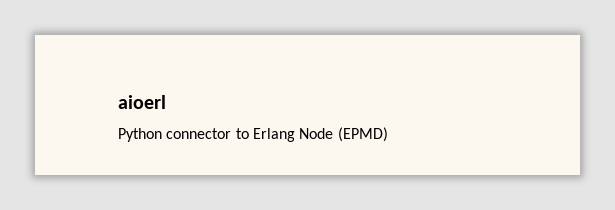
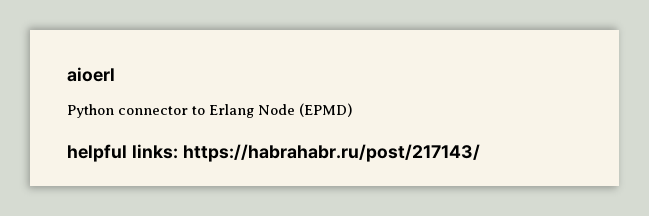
(388, 134) none -> [67,144,480,162] // helpful links: https://habrahabr.ru/post/217143/

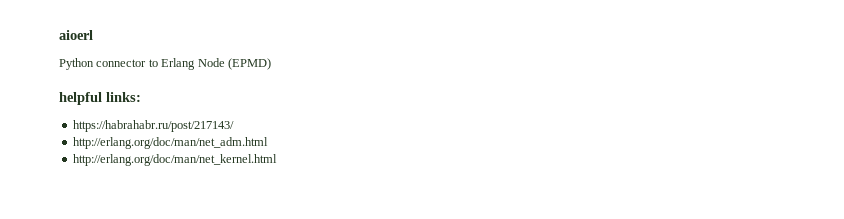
(178, 151) none -> (141, 97) //
(480, 153) none -> [72,137,268,149] [72,154,277,166] // http://erlang.org/doc/man/net_adm.html // http://erlang.org/doc/man/net_kernel.html

